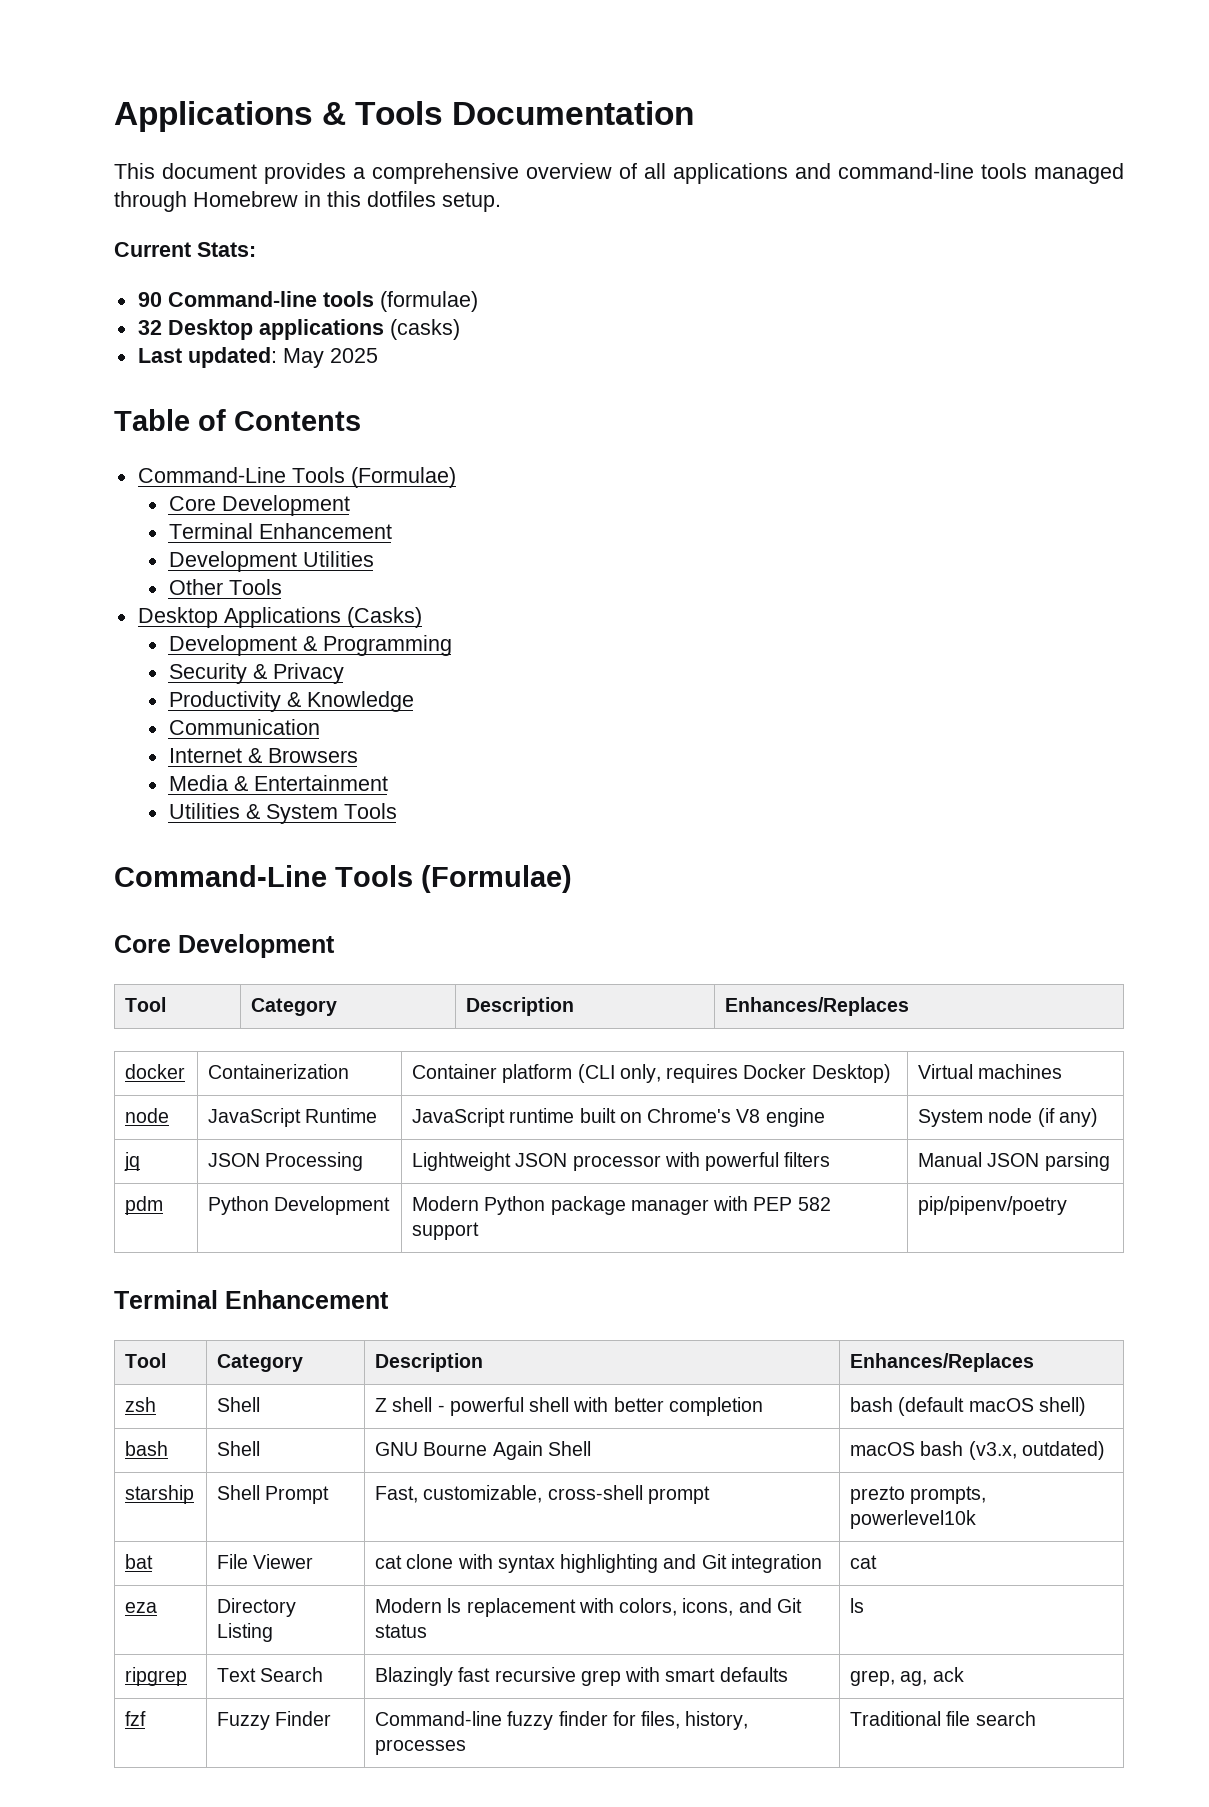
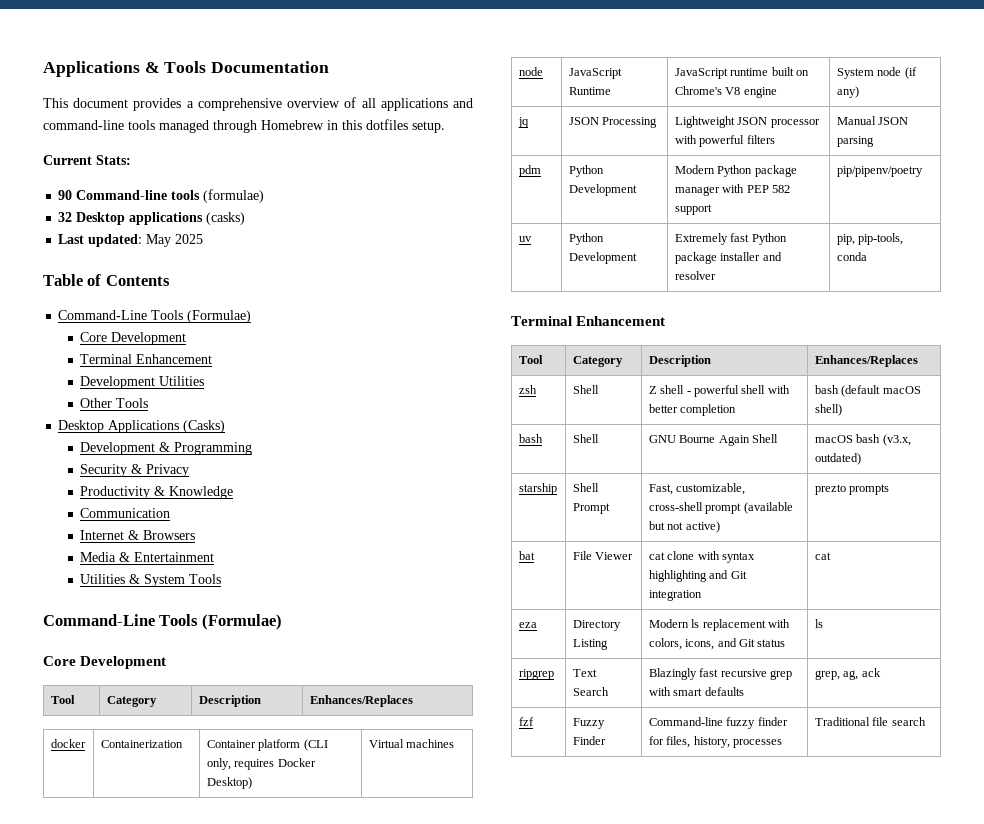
(1068, 1205) none -> [518,236,532,242] [568,233,604,245] [568,252,637,264] [674,233,787,245] [674,252,782,264] [674,271,716,280] [836,233,904,245] [836,252,867,261] // uv | Python Development | Extremely fast Python package installer and resolver | pip, pip-tools, conda
(710, 1495) none -> [743,502,793,514] [648,521,720,533] (available but not active)
[910,1486,987,1504] [850,1510,977,1529] prompts, powerlevel10k -> [849,484,890,495] prompts

